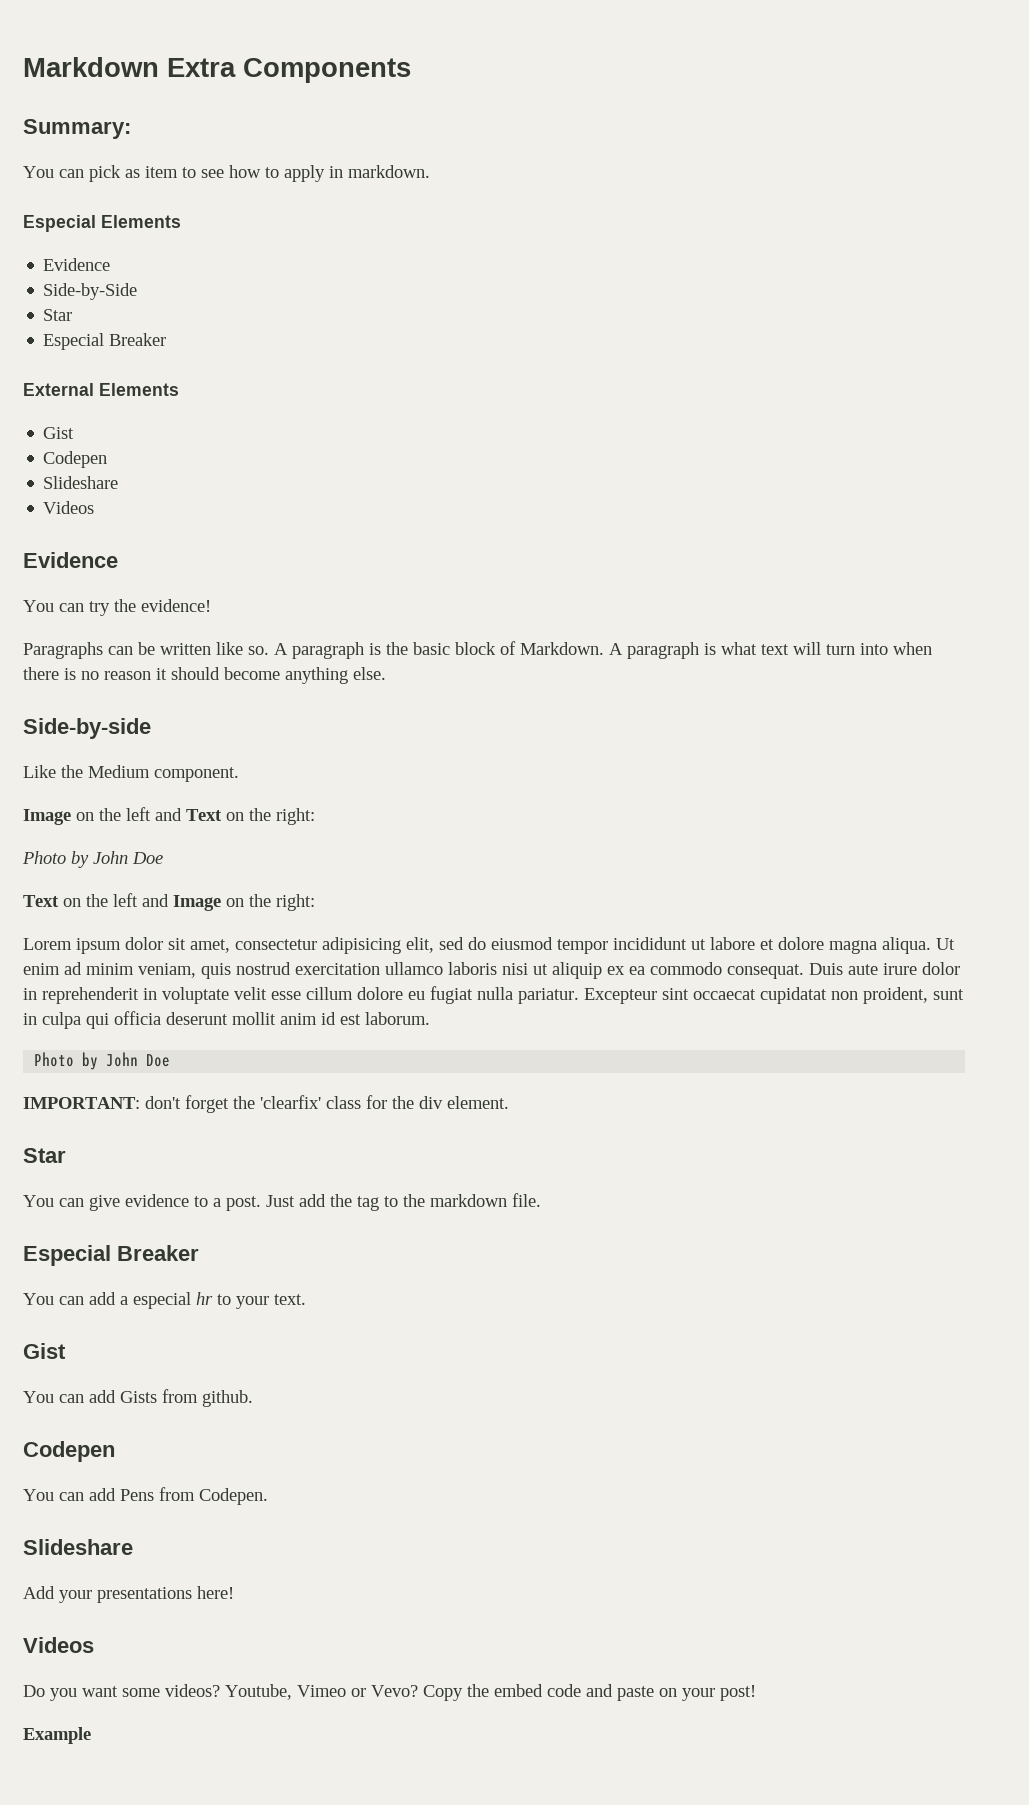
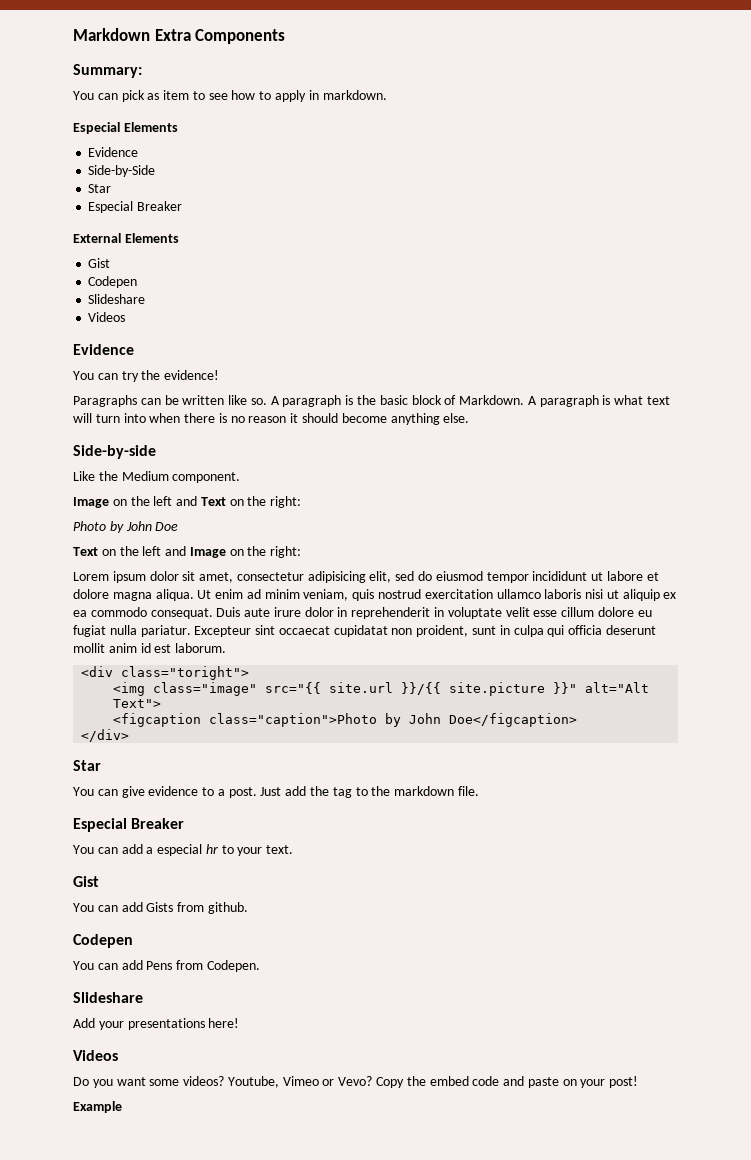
[34,1052,171,1070] [23,1095,509,1113] Photo by John Doe // IMPORTANT: don't forget the 'clearfix' class for the div element. -> [81,666,250,680] [113,682,650,696] [113,699,162,708] [113,713,578,727] [81,729,130,742] <div class="toright"> // <img class="image" src="{{ site.url }}/{{ site.picture }}" alt="Alt Text"> // <figcaption class="caption">Photo by John Doe</figcaption> // </div>

